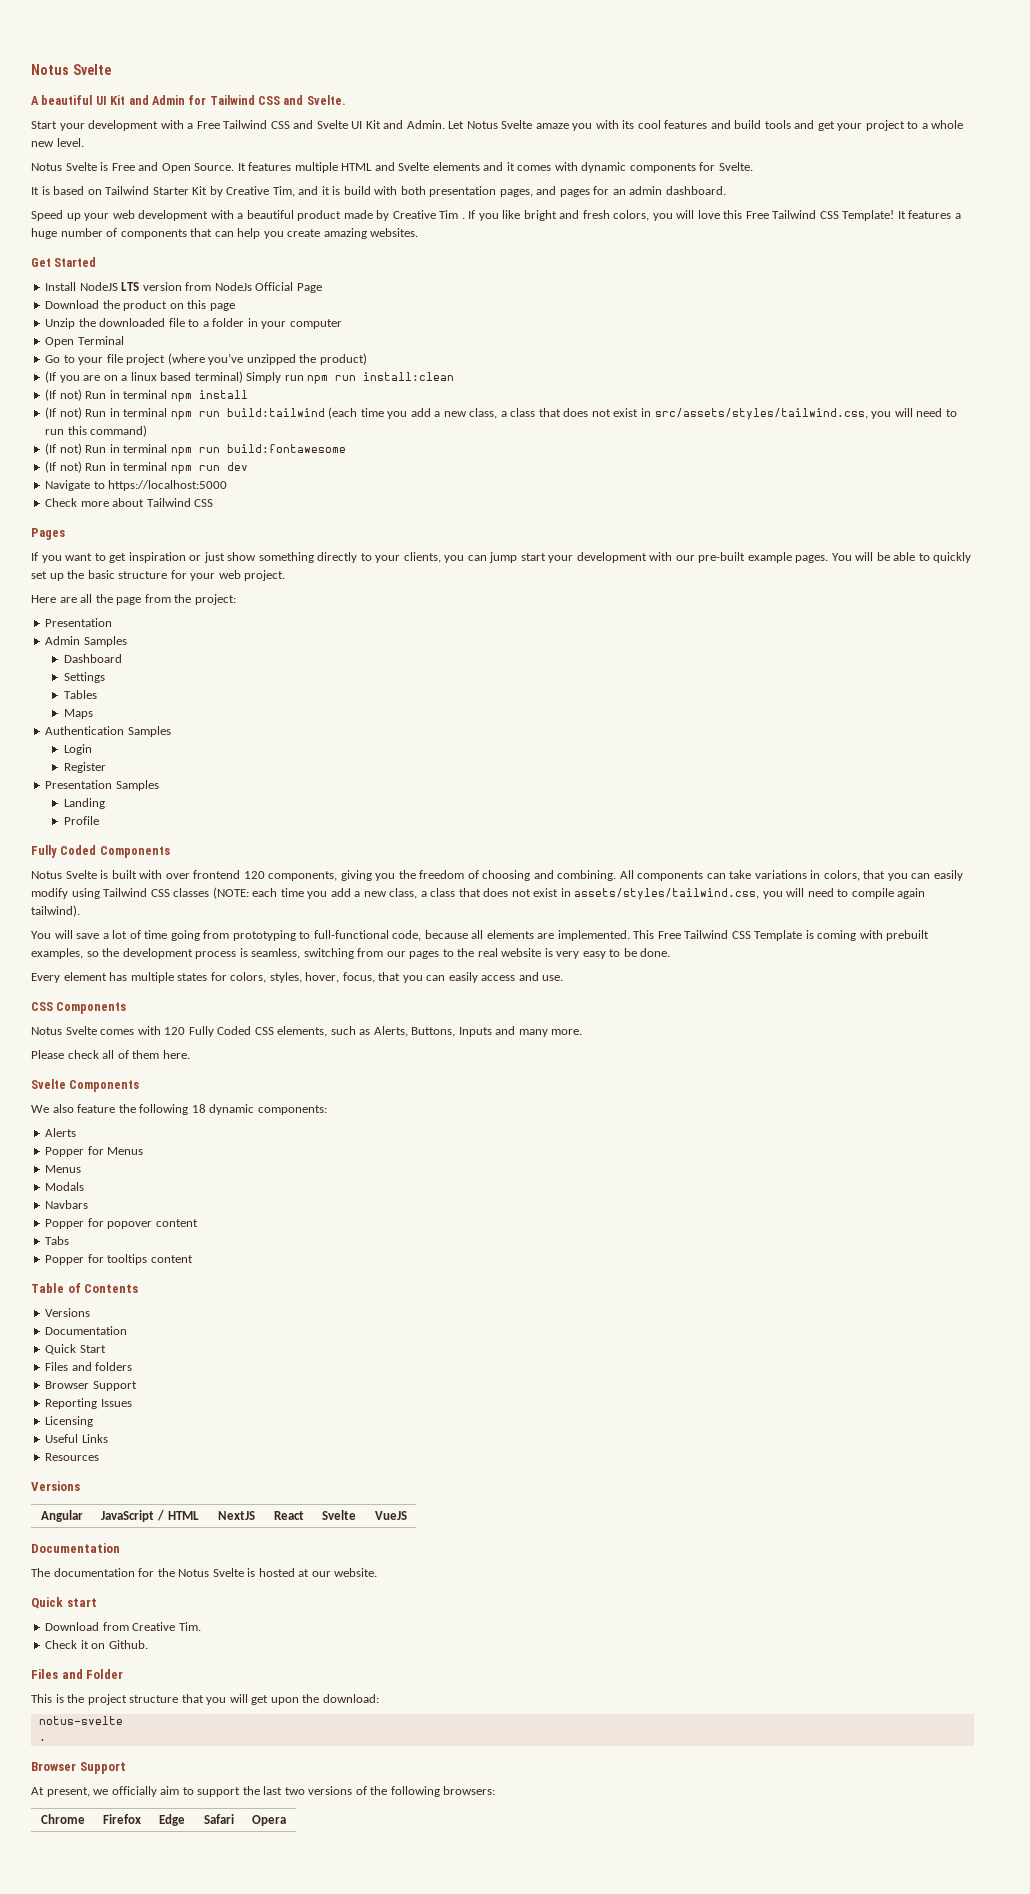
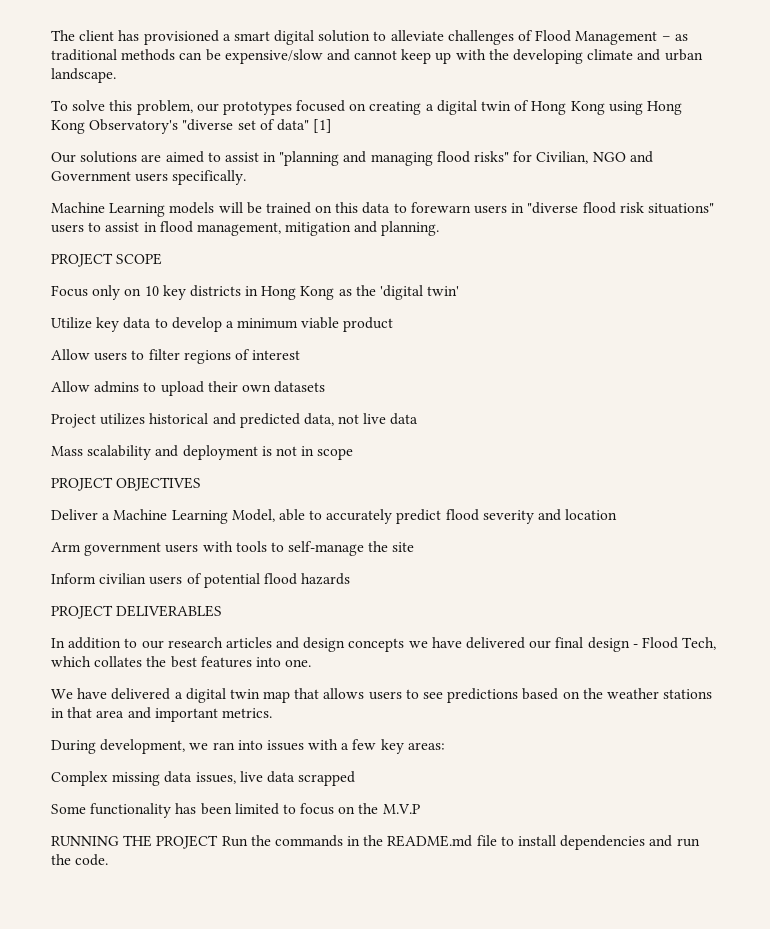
[31,64,111,75] [31,95,346,105] [31,120,964,131] [31,138,84,147] [31,162,753,173] [31,186,726,197] [31,210,961,221] [31,228,419,239] [31,257,97,267] [45,282,322,293] [45,300,235,311] [45,318,342,329] [45,336,124,347] [45,353,367,365] [45,371,455,384] [45,389,248,402] [45,407,957,420] [45,425,148,437] [45,443,346,456] [45,461,248,474] [45,480,228,491] [45,498,214,507] [31,528,65,540] [31,552,972,563] [31,570,286,581] [31,594,236,605] [45,618,113,627] [45,636,127,647] [63,654,122,663] [63,672,105,683] [63,690,97,699] [63,709,93,719] [45,726,171,737] [63,744,92,755] [63,762,106,773] [45,780,159,791] [63,798,105,809] [63,816,99,825] [31,845,170,858] [31,870,963,881] [31,887,926,900] [31,905,80,917] [31,930,930,941] [31,948,671,959] [31,972,564,983] [31,1002,127,1014] [31,1026,583,1037] [31,1050,190,1059] [31,1079,140,1092] [31,1104,327,1115] [45,1128,77,1137] [45,1146,144,1157] [45,1165,82,1173] [45,1182,85,1191] [45,1200,89,1209] [45,1218,198,1229] [45,1236,70,1245] [45,1254,193,1265] [31,1283,139,1293] [45,1308,91,1317] [45,1326,128,1335] [45,1344,106,1355] [45,1362,133,1371] [45,1381,137,1391] [45,1398,132,1409] [45,1416,94,1427] [45,1434,108,1443] [45,1453,100,1461] [31,1481,80,1491] [40,1510,83,1522] [101,1510,199,1522] [218,1511,255,1520] [273,1511,304,1520] [322,1510,356,1520] [374,1511,407,1520] [31,1543,120,1553] [31,1568,378,1577] [31,1597,97,1609] [45,1622,201,1631] [45,1640,148,1649] [31,1669,124,1679] [31,1694,379,1705] [38,1716,123,1725] [38,1739,46,1741] [31,1762,126,1774] [31,1786,496,1797] [40,1814,85,1824] [102,1814,141,1824] [159,1814,185,1826] [203,1814,234,1824] [252,1815,286,1826] Notus Svelte // A beautiful UI Kit and Admin for Tailwind CSS and Svelte. // Start your development with a Free Tailwind CSS and Svelte UI Kit and Admin. Let Notus Svelte amaze you with its cool features and build tools and get your project to a whole new level. // Notus Svelte is Free and Open Source. It features multiple HTML and Svelte elements and it comes with dynamic components for Svelte. // It is based on Tailwind Starter Kit by Creative Tim, and it is build with both presentation pages, and pages for an admin dashboard. // Speed up your web development with a beautiful product made by Creative Tim . If you like bright and fresh colors, you will love this Free Tailwind CSS Template! It features a huge number of components that can help you create amazing websites. // Get Started // Install NodeJS LTS version from NodeJs Official Page // Download the product on this page // Unzip the downloaded file to a folder in your computer // Open Terminal // Go to your file project (where you’ve unzipped the product) // (If you are on a linux based terminal) Simply run npm run install:clean // (If not) Run in terminal npm install // (If not) Run in terminal npm run build:tailwind (each time you add a new class, a class that does not exist in src/assets/styles/tailwind.css, you will need to run this command) // (If not) Run in terminal npm run build:fontawesome // (If not) Run in terminal npm run dev // Navigate to https://localhost:5000 // Check more about Tailwind CSS // Pages // If you want to get inspiration or just show something directly to your clients, you can jump start your development with our pre-built example pages. You will be able to quickly set up the basic structure for your web project. // Here are all the page from the project: // Presentation // Admin Samples // Dashboard // Settings // Tables // Maps // Authentication Samples // Login // Register // Presentation Samples // Landing // Profile // Fully Coded Components // Notus Svelte is built with over frontend 120 components, giving you the freedom of choosing and combining. All components can take variations in colors, that you can easily modify using Tailwind CSS classes (NOTE: each time you add a new class, a class that does not exist in assets/styles/tailwind.css, you will need to compile again tailwind). // You will save a lot of time going from prototyping to full-functional code, because all elements are implemented. This Free Tailwind CSS Template is coming with prebuilt examples, so the development process is seamless, switching from our pages to the real website is very easy to be done. // Every element has multiple states for colors, styles, hover, focus, that you can easily access and use. // CSS Components // Notus Svelte comes with 120 Fully Coded CSS elements, such as Alerts, Buttons, Inputs and many more. // Please check all of them here. // Svelte Components // We also feature the following 18 dynamic components: // Alerts // Popper for Menus // Menus // Modals // Navbars // Popper for popover content // Tabs // Popper for tooltips content // Table of Contents // Versions // Documentation // Quick Start // Files and folders // Browser Support // Reporting Issues // Licensing // Useful Links // Resources // Versions // Angular | JavaScript / HTML | NextJS | React | Svelte | VueJS // Documentation // The documentation for the Notus Svelte is hosted at our website. // Quick start // Download from Creative Tim. // Check it on Github. // Files and Folder // This is the project structure that you will get upon the download: // notus-svelte // . // Browser Support // At present, we officially aim to support the last two versions of the following browsers: // Chrome | Firefox | Edge | Safari | Opera -> [51,30,688,45] [51,49,703,64] [51,68,116,83] [51,100,682,115] [51,119,333,134] [51,151,653,166] [51,170,247,185] [51,202,714,217] [51,221,440,236] [51,253,163,267] [51,285,460,300] [51,317,394,332] [51,349,301,364] [51,381,326,396] [51,413,419,428] [51,445,354,460] [51,477,202,491] [51,509,618,524] [51,541,415,556] [51,573,351,588] [51,605,223,619] [51,637,717,652] [51,656,312,668] [51,688,713,703] [51,707,272,722] [51,739,445,754] [51,771,356,786] [51,803,420,818] [51,835,700,850] [51,854,109,866] The client has provisioned a smart digital solution to alleviate challenges of Flood Management – as traditional methods can be expensive/slow and cannot keep up with the developing climate and urban landscape. // To solve this problem, our prototypes focused on creating a digital twin of Hong Kong using Hong Kong Observatory's "diverse set of data" [1] // Our solutions are aimed to assist in "planning and managing flood risks" for Civilian, NGO and Government users specifically. // Machine Learning models will be trained on this data to forewarn users in "diverse flood risk situations" users to assist in flood management, mitigation and planning. // PROJECT SCOPE // Focus only on 10 key districts in Hong Kong as the 'digital twin' // Utilize key data to develop a minimum viable product // Allow users to filter regions of interest // Allow admins to upload their own datasets // Project utilizes historical and predicted data, not live data // Mass scalability and deployment is not in scope // PROJECT OBJECTIVES // Deliver a Machine Learning Model, able to accurately predict flood severity and location // Arm government users with tools to self-manage the site // Inform civilian users of potential flood hazards // PROJECT DELIVERABLES // In addition to our research articles and design concepts we have delivered our final design - Flood Tech, which collates the best features into one. // We have delivered a digital twin map that allows users to see predictions based on the weather stations in that area and important metrics. // During development, we ran into issues with a few key areas: // Complex missing data issues, live data scrapped // Some functionality has been limited to focus on the M.V.P // RUNNING THE PROJECT Run the commands in the README.md file to install dependencies and run the code.

